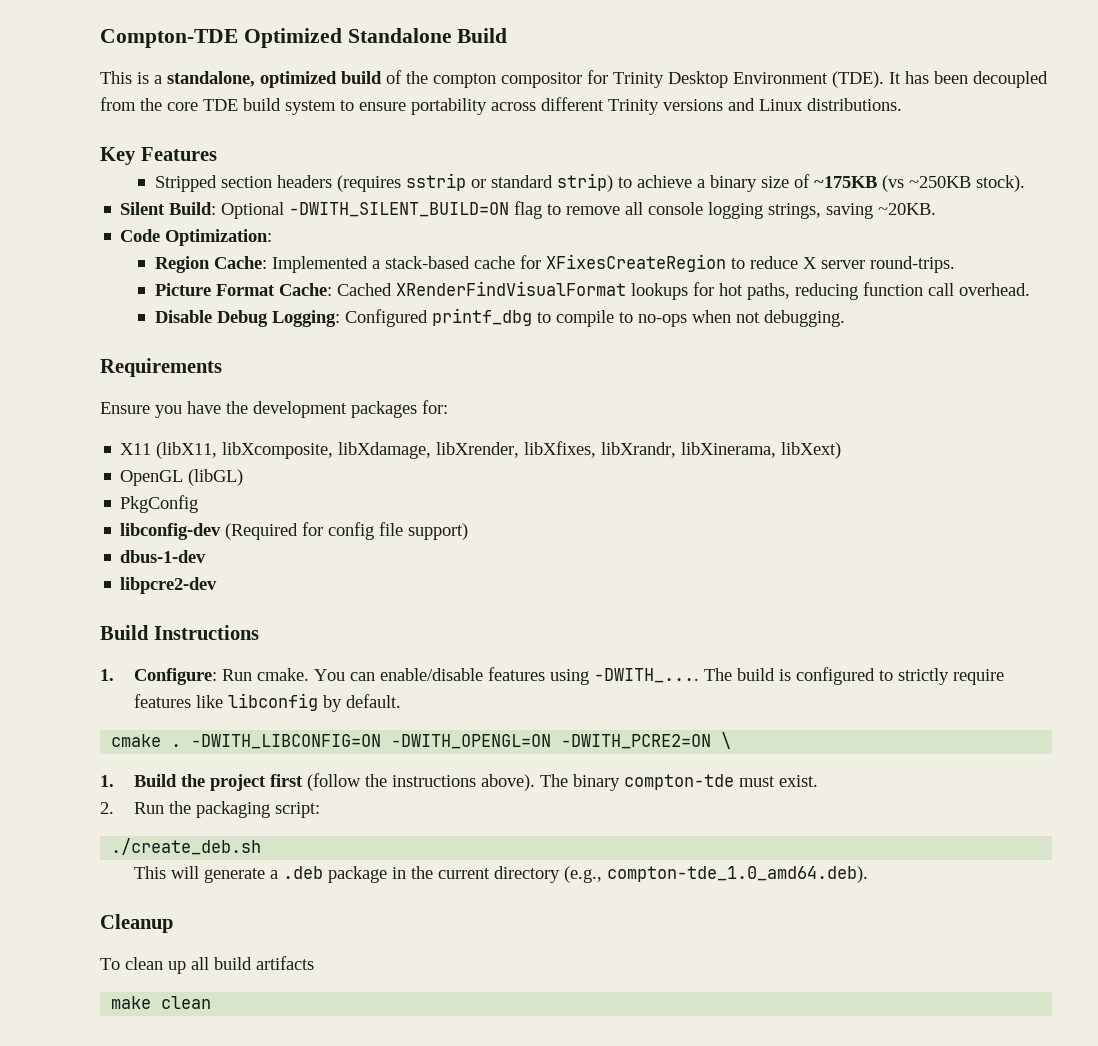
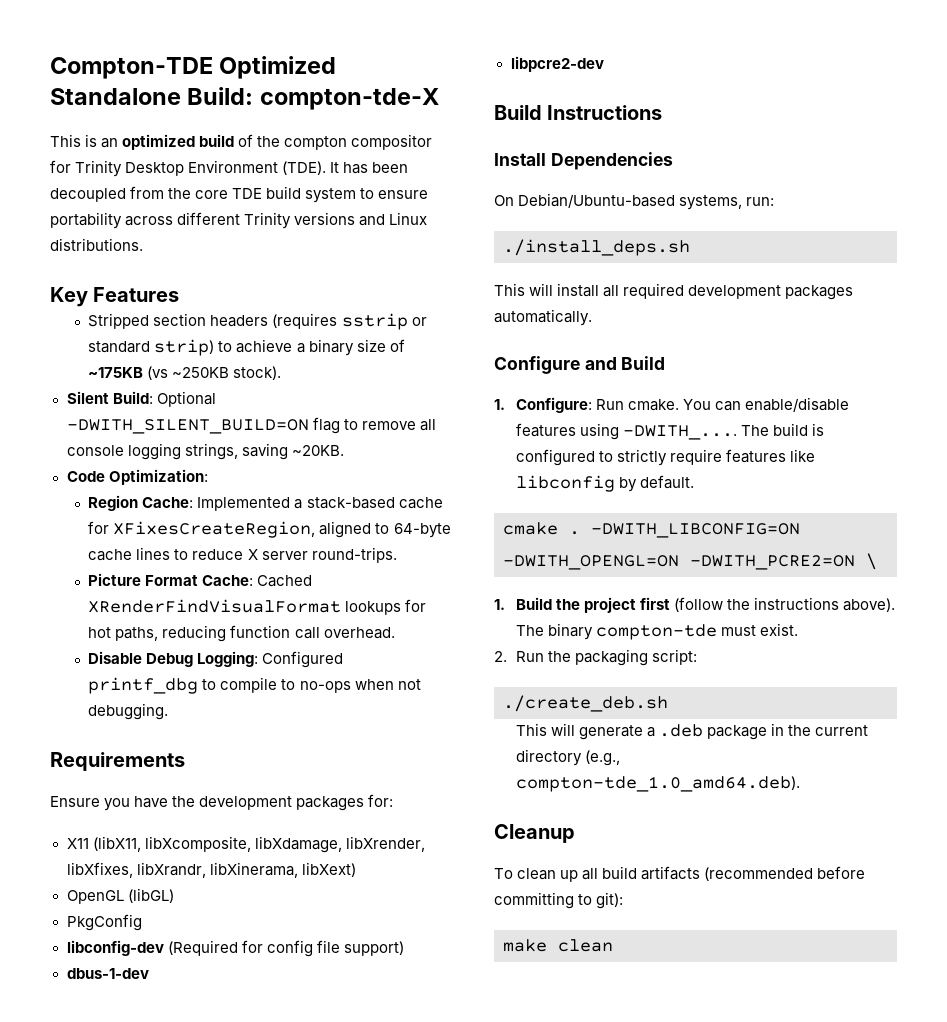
[457,28,508,43] Build -> [187,87,439,110] Build: compton-tde-X
[154,71,255,87] a standalone, -> [101,138,119,148] an
[545,254,726,272] XFixesCreateRegion -> [113,521,451,538] [88,547,171,561] XFixesCreateRegion, aligned to 64-byte cache lines
(259, 632) none -> [494,152,673,170] [494,193,775,210] [503,239,690,256] [494,283,854,300] [494,309,592,326] [494,356,666,374] // Install Dependencies // On Debian/Ubuntu-based systems, run: // ./install_deps.sh // This will install all required development packages automatically. // Configure and Build
(314, 963) none -> [704,866,866,881] [494,892,624,909] (recommended before committing to git):

